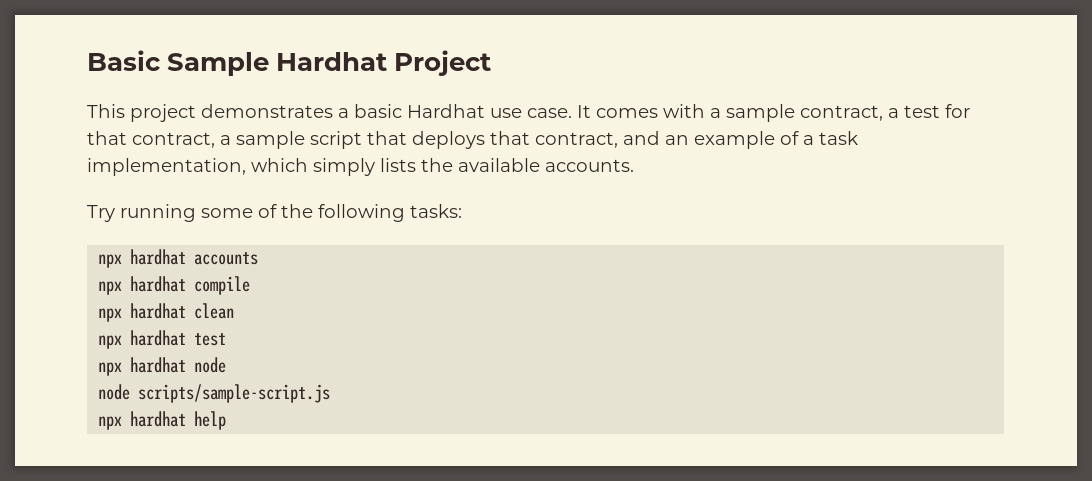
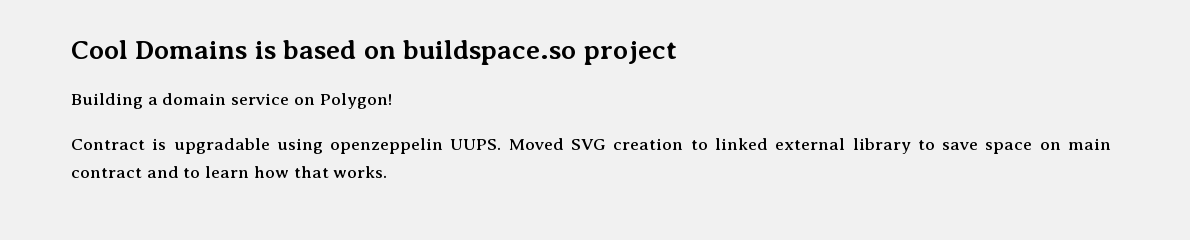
[87,50,492,76] [87,104,970,122] [87,131,858,149] [87,158,634,176] [87,204,462,222] [98,249,259,268] [98,276,251,295] [98,303,235,322] [98,330,227,349] [98,357,227,376] [98,384,331,403] [98,411,227,430] Basic Sample Hardhat Project // This project demonstrates a basic Hardhat use case. It comes with a sample contract, a test for that contract, a sample script that deploys that contract, and an example of a task implementation, which simply lists the available accounts. // Try running some of the following tasks: // npx hardhat accounts // npx hardhat compile // npx hardhat clean // npx hardhat test // npx hardhat node // node scripts/sample-script.js // npx hardhat help -> [71,40,677,65] [71,93,392,109] [71,138,1111,154] [71,166,388,178] Cool Domains is based on buildspace.so project // Building a domain service on Polygon! // Contract is upgradable using openzeppelin UUPS. Moved SVG creation to linked external library to save space on main contract and to learn how that works.

